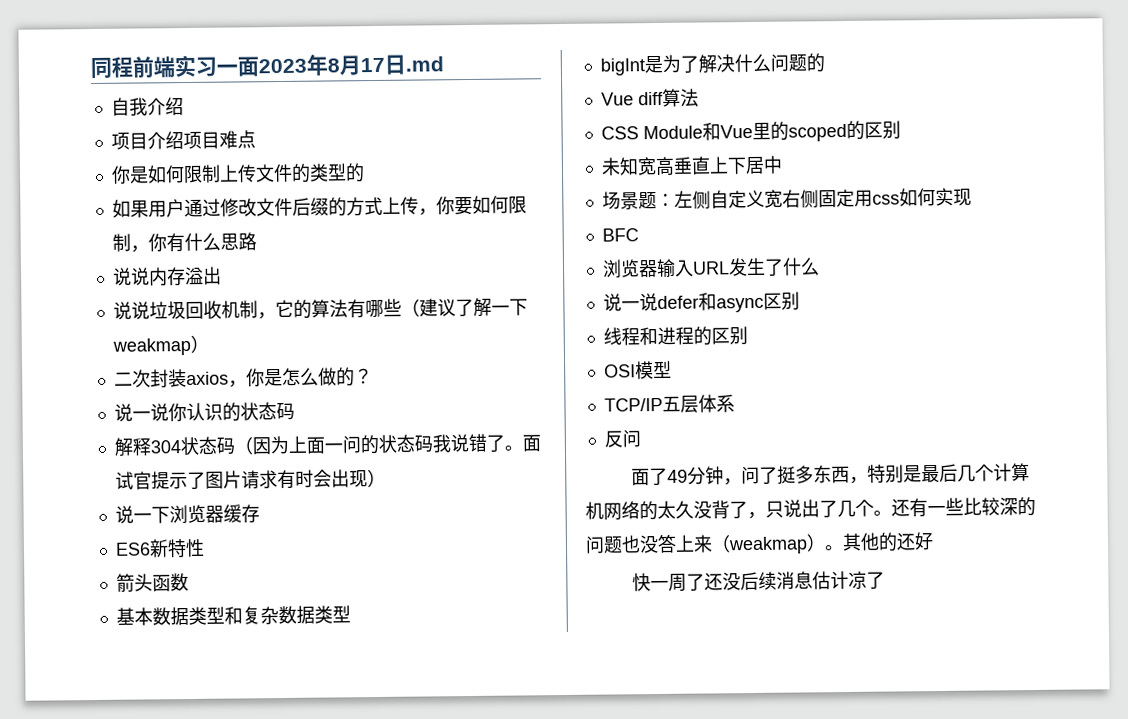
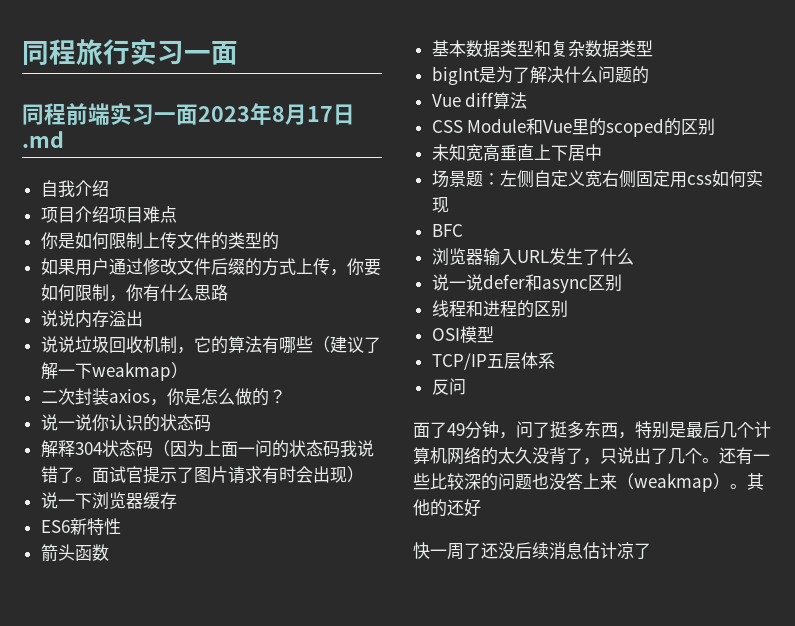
[90,56,133,80] 同程 -> [22,39,238,66] [22,103,66,125] 同程旅行实习一面 // 同程

